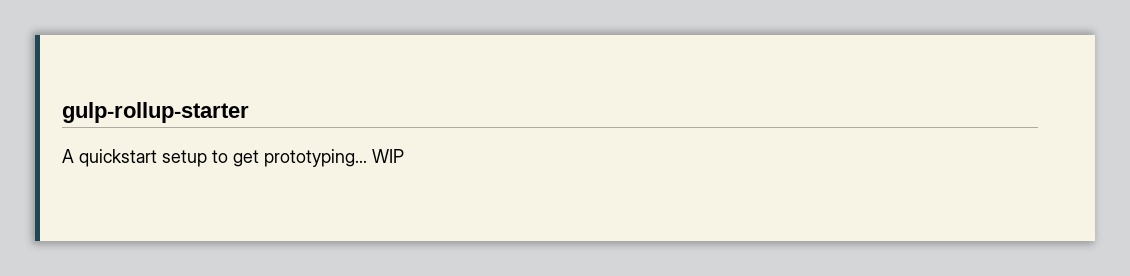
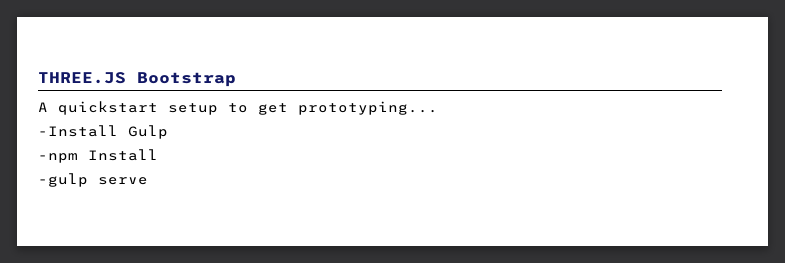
[62,102,249,123] gulp-rollup-starter -> [38,72,236,87] THREE.JS Bootstrap
[372,149,404,163] WIP -> [38,125,168,139] [38,149,158,163] [38,173,148,187] // -Install Gulp // -npm Install // -gulp serve

